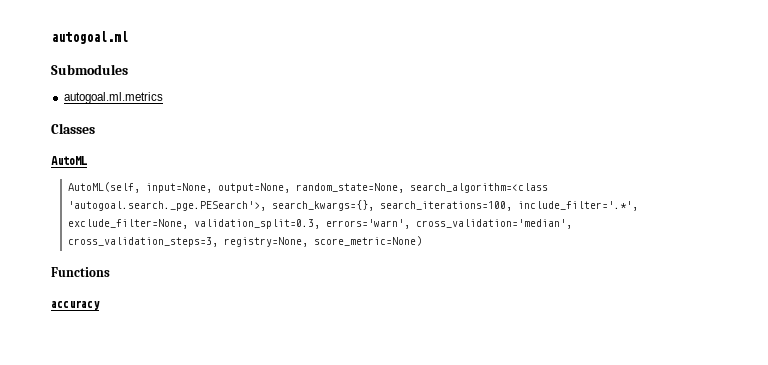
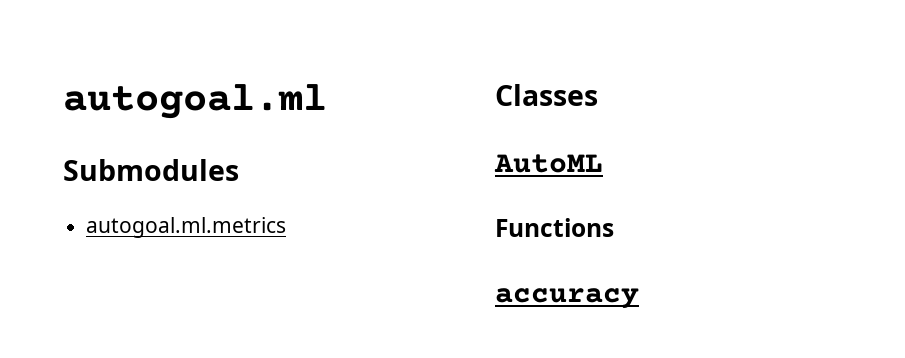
[67,182,548,193] [67,200,638,211] [67,219,572,229] [67,236,422,247] // AutoML(self, input=None, output=None, random_state=None, search_algorithm=<class 'autogoal.search._pge.PESearch'>, search_kwargs={}, search_iterations=100, include_filter='.*', exclude_filter=None, validation_split=0.3, errors='warn', cross_validation='median', cross_validation_steps=3, registry=None, score_metric=None) -> (603, 163) none

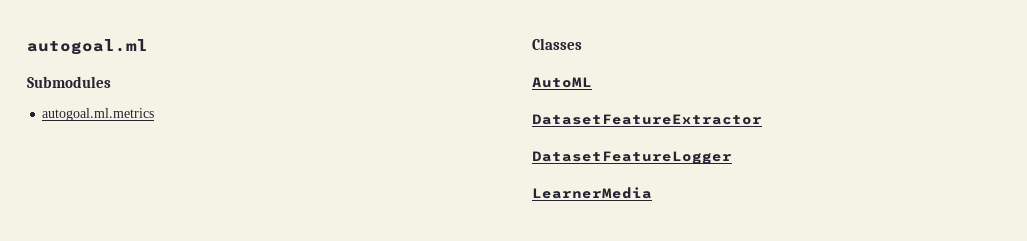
[495,218,614,237] [495,288,639,309] Functions // accuracy -> [532,114,762,125] [532,151,732,164] [532,187,652,199] DatasetFeatureExtractor // DatasetFeatureLogger // LearnerMedia

